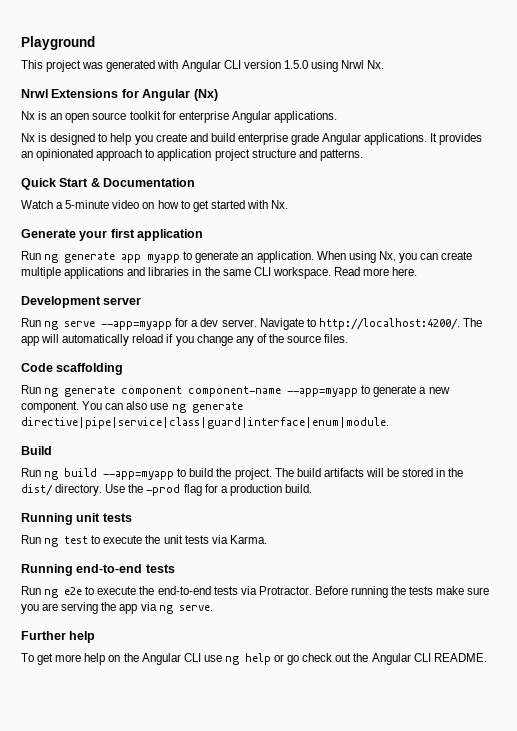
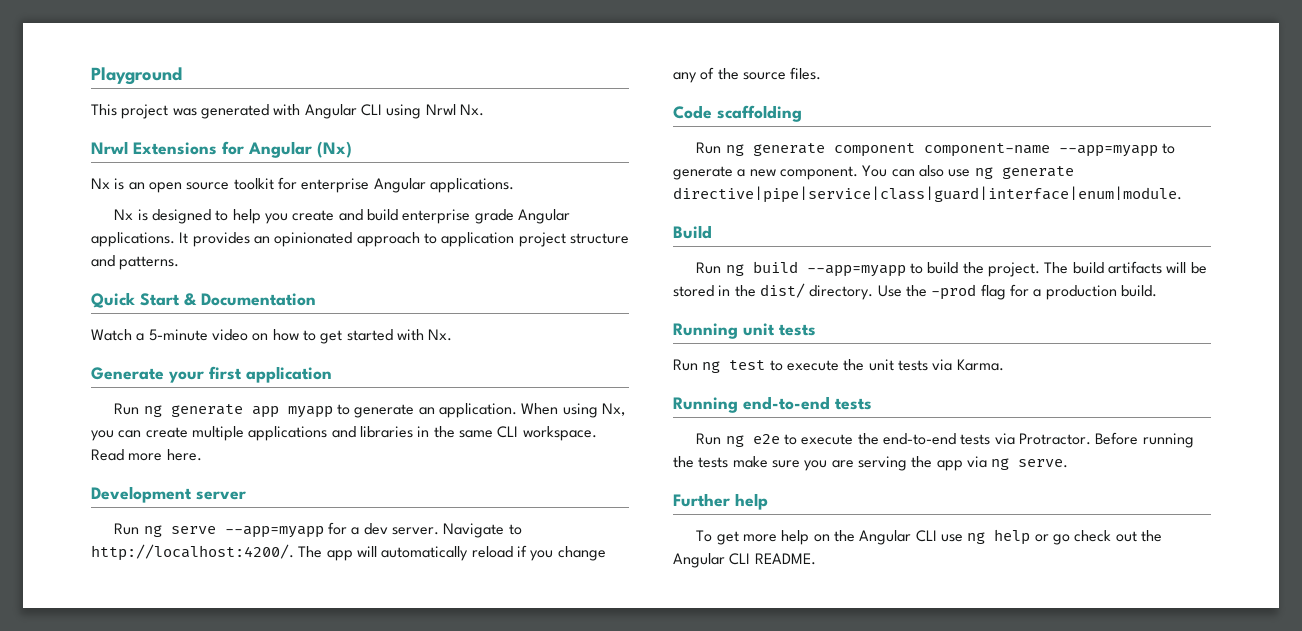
[243,60,308,69] version 1.5.0 -> (382, 110) none

